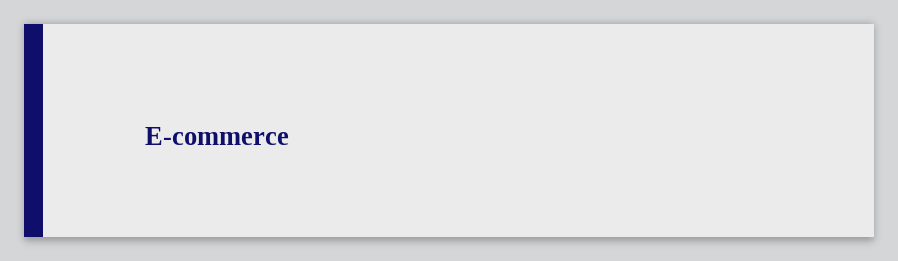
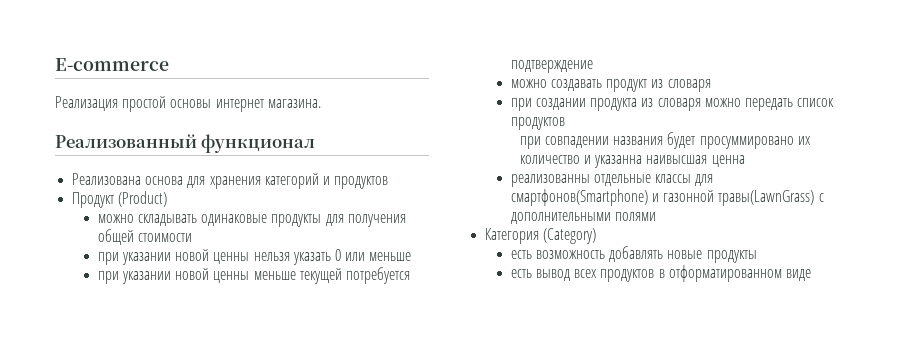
(289, 136) none -> [55,96,321,112] [55,134,316,153] [72,173,389,189] [72,191,168,208] [97,214,406,227] [97,229,193,245] [97,249,412,265] [97,267,411,284] [510,60,593,73] [510,79,711,92] [510,98,835,111] [510,117,565,130] [519,132,811,149] [519,155,745,168] [510,174,714,187] [510,189,824,206] [510,212,657,224] [485,228,597,244] [510,246,757,263] [510,265,812,282] // Реализация простой основы интернет магазина. // Реализованный функционал // Реализована основа для хранения категорий и продуктов // Продукт (Product) // можно складывать одинаковые продукты для получения общей стоимости // при указании новой ценны нельзя указать 0 или меньше // при указании новой ценны меньше текущей потребуется подтверждение // можно создавать продукт из словаря // при создании продукта из словаря можно передать список продуктов // при совпадении названия будет просуммировано их количество и указанна наивысшая ценна // реализованны отдельные классы для смартфонов(Smartphone) и газонной травы(LawnGrass) с дополнительными полями // Категория (Category) // есть возможность добавлять новые продукты // есть вывод всех продуктов в отформатированном виде

